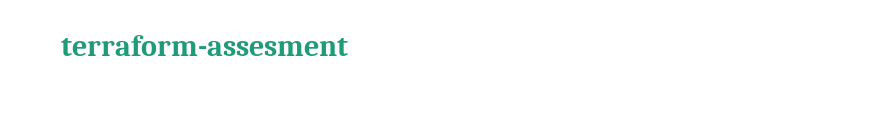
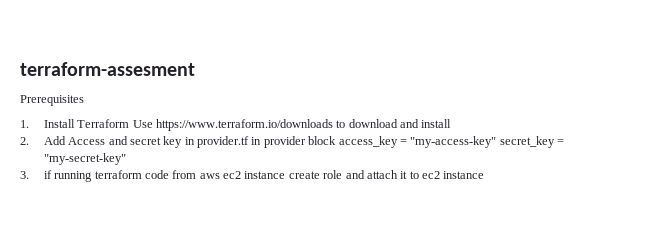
(348, 45) none -> [20,95,84,106] [20,119,452,131] [20,136,565,148] [43,153,126,165] [20,170,485,182] // Prerequisites // 1. Install Terraform Use https://www.terraform.io/downloads to download and install // 2. Add Access and secret key in provider.tf in provider block access_key = "my-access-key" secret_key = "my-secret-key" // 3. if running terraform code from aws ec2 instance create role and attach it to ec2 instance

